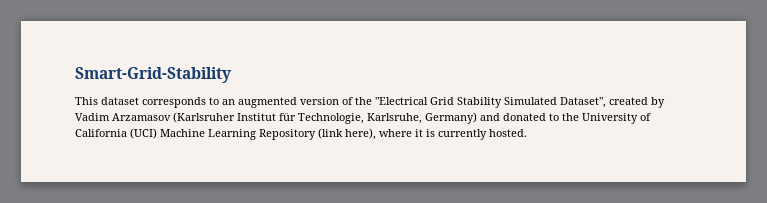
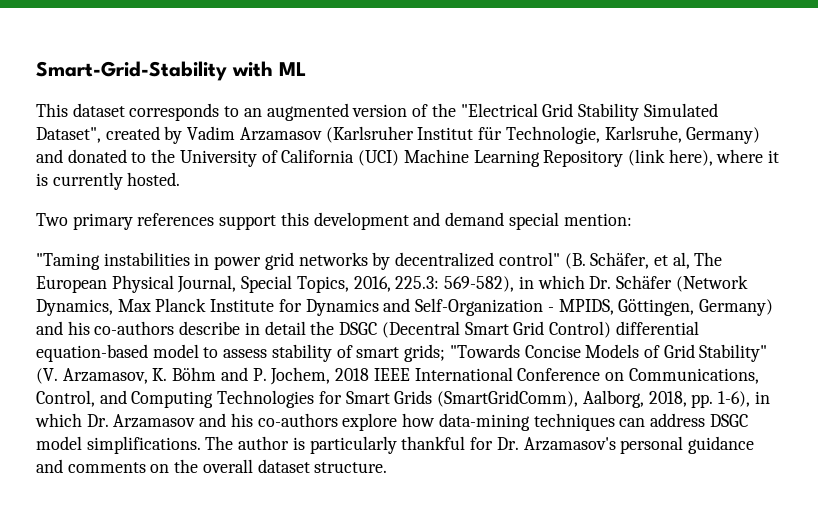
(231, 75) none -> [232,61,306,77] with ML
(527, 133) none -> [36,212,632,230] [36,252,723,270] [36,275,748,293] [36,298,773,316] [36,321,699,338] [36,344,768,362] [36,367,759,385] [36,390,770,408] [35,413,748,431] [36,436,754,454] [36,459,388,473] // Two primary references support this development and demand special mention: // "Taming instabilities in power grid networks by decentralized control" (B. Schäfer, et al, The European Physical Journal, Special Topics, 2016, 225.3: 569-582), in which Dr. Schäfer (Network Dynamics, Max Planck Institute for Dynamics and Self-Organization - MPIDS, Göttingen, Germany) and his co-authors describe in detail the DSGC (Decentral Smart Grid Control) differential equation-based model to assess stability of smart grids; "Towards Concise Models of Grid Stability" (V. Arzamasov, K. Böhm and P. Jochem, 2018 IEEE International Conference on Communications, Control, and Computing Technologies for Smart Grids (SmartGridComm), Aalborg, 2018, pp. 1-6), in which Dr. Arzamasov and his co-authors explore how data-mining techniques can address DSGC model simplifications. The author is particularly thankful for Dr. Arzamasov's personal guidance and comments on the overall dataset structure.

